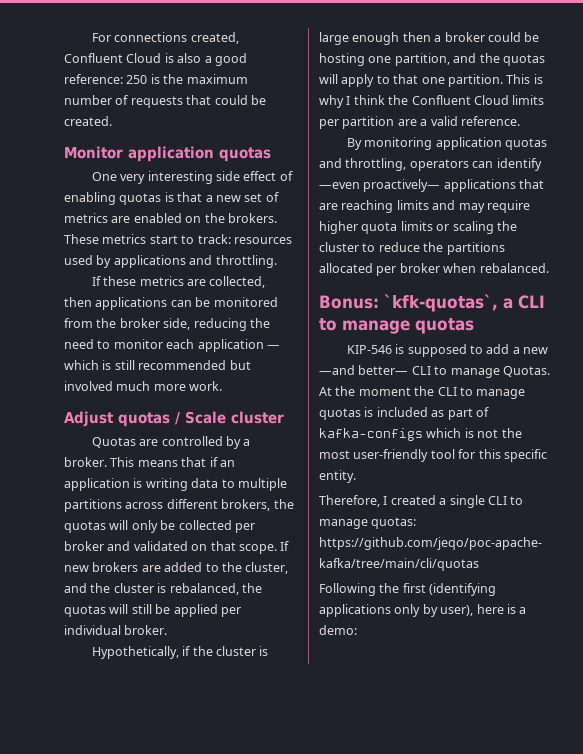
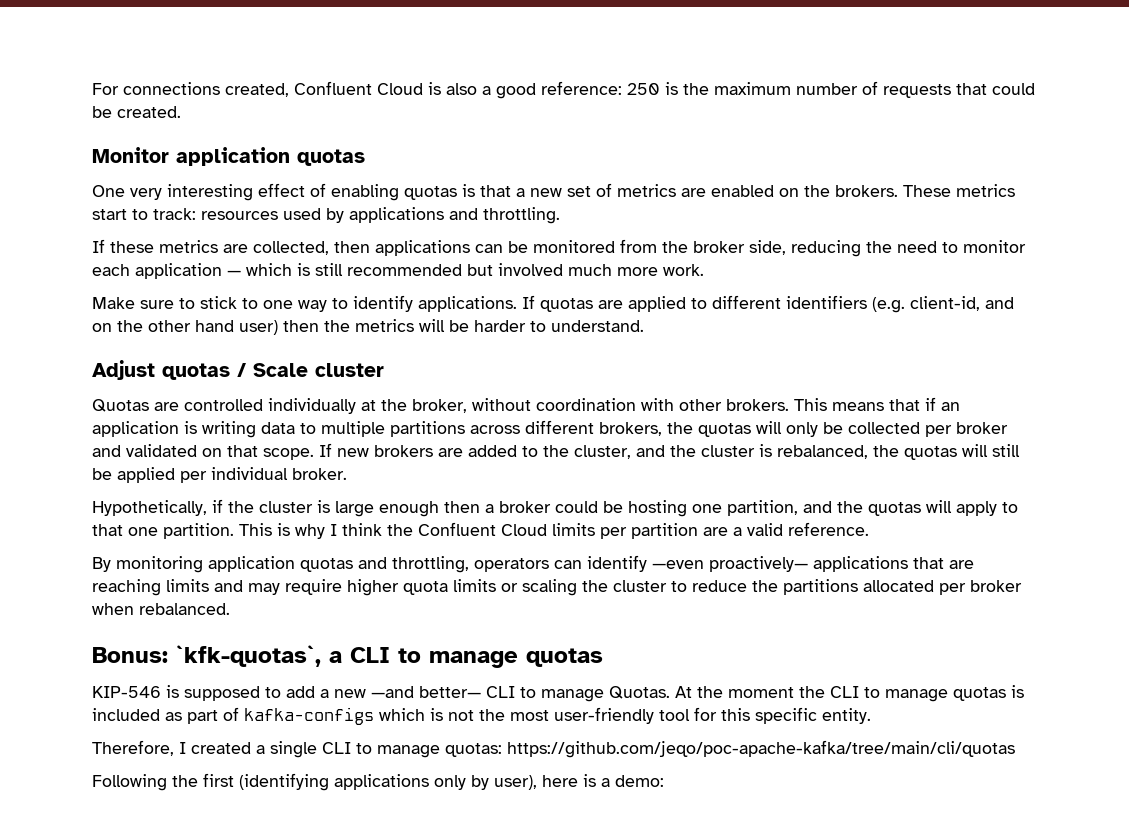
[215,171,240,181] side -> (253, 192) none
(223, 386) none -> [92,295,1014,313] [92,319,644,335] // Make sure to stick to one way to identify applications. If quotas are applied to different identifiers (e.g. client-id, and on the other hand user) then the metrics will be harder to understand.
[225,436,251,449] [64,457,107,467] by a broker. -> [268,398,789,414] individually at the broker, without coordination with other brokers.

